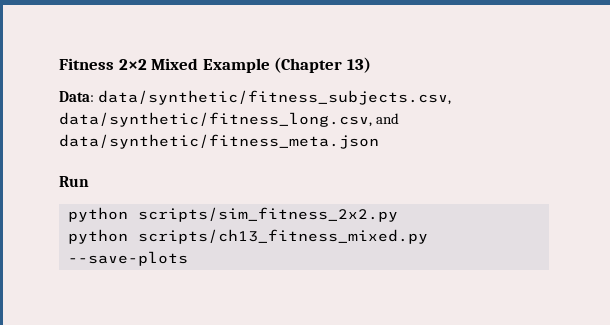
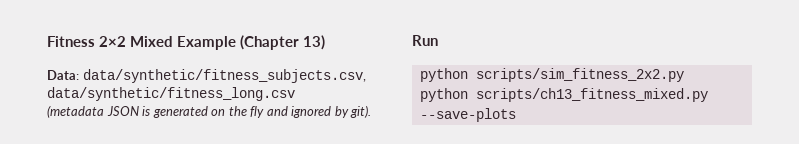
[59,112,399,127] [59,134,379,149] data/synthetic/fitness_long.csv, and data/synthetic/fitness_meta.json -> [47,87,295,101] [47,105,372,118] data/synthetic/fitness_long.csv // (metadata JSON is generated on the fly and ignored by git).

